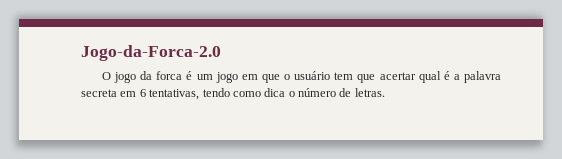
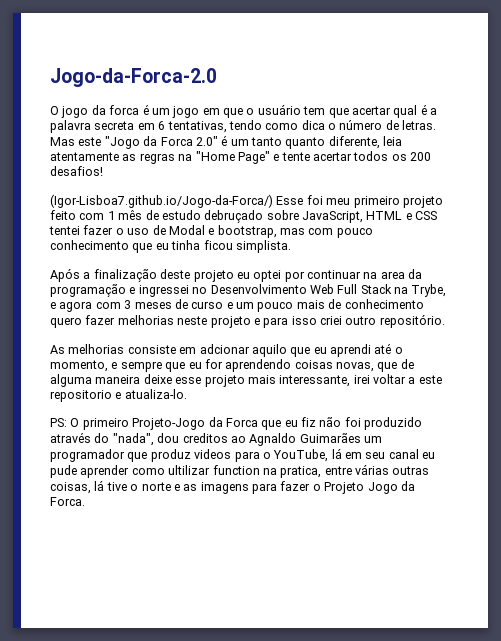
(385, 92) none -> [50,135,403,149] [50,151,432,164] [50,166,103,176] [50,194,443,208] [50,210,438,223] [49,225,373,238] [50,240,291,253] [50,268,423,282] [50,284,447,297] [50,299,424,312] [50,314,445,328] [50,343,403,357] [50,359,414,372] [50,374,442,387] [50,389,187,402] [50,417,423,430] [50,432,382,446] [50,448,436,462] [50,464,430,478] [50,480,415,494] [50,497,85,506] Mas este "Jogo da Forca 2.0" é um tanto quanto diferente, leia atentamente as regras na "Home Page" e tente acertar todos os 200 desafios! // (Igor-Lisboa7.github.io/Jogo-da-Forca/) Esse foi meu primeiro projeto feito com 1 mês de estudo debruçado sobre JavaScript, HTML e CSS tentei fazer o uso de Modal e bootstrap, mas com pouco conhecimento que eu tinha ficou simplista. // Após a finalização deste projeto eu optei por continuar na area da programação e ingressei no Desenvolvimento Web Full Stack na Trybe, e agora com 3 meses de curso e um pouco mais de conhecimento quero fazer melhorias neste projeto e para isso criei outro repositório. // As melhorias consiste em adcionar aquilo que eu aprendi até o momento, e sempre que eu for aprendendo coisas novas, que de alguma maneira deixe esse projeto mais interessante, irei voltar a este repositorio e atualiza-lo. // PS: O primeiro Projeto-Jogo da Forca que eu fiz não foi produzido através do "nada", dou creditos ao Agnaldo Guimarães um programador que produz videos para o YouTube, lá em seu canal eu pude aprender como ultilizar function na pratica, entre várias outras coisas, lá tive o norte e as imagens para fazer o Projeto Jogo da Forca.

